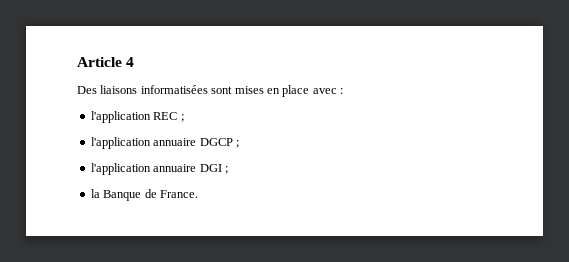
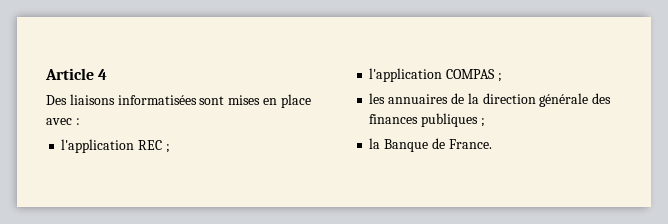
[153,138,239,148] [90,163,222,175] annuaire DGCP ; // l'application annuaire DGI -> [446,69,502,82] [369,93,612,107] [369,113,479,127] COMPAS ; // les annuaires de la direction générale des finances publiques

